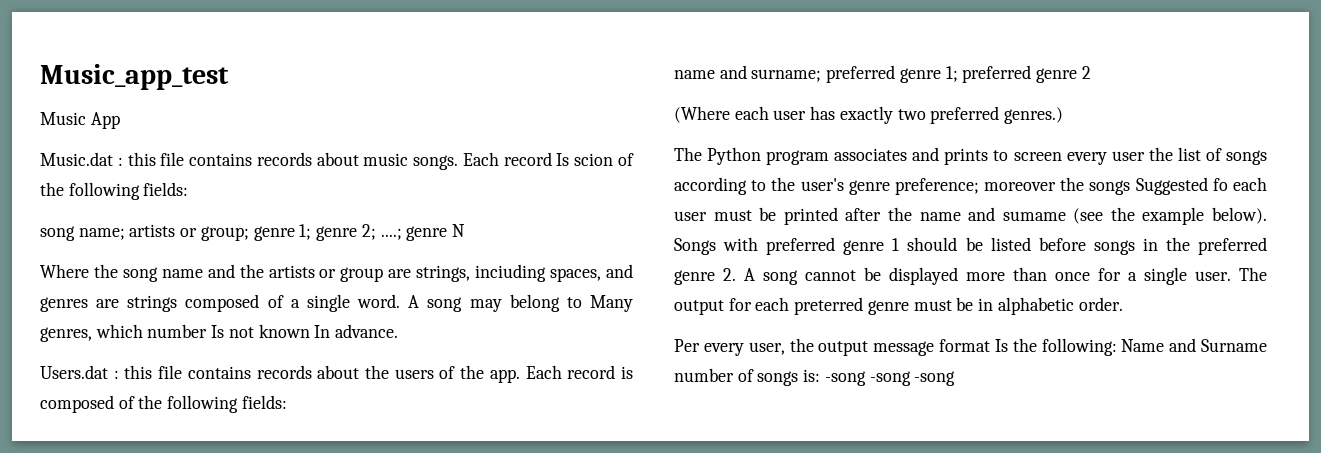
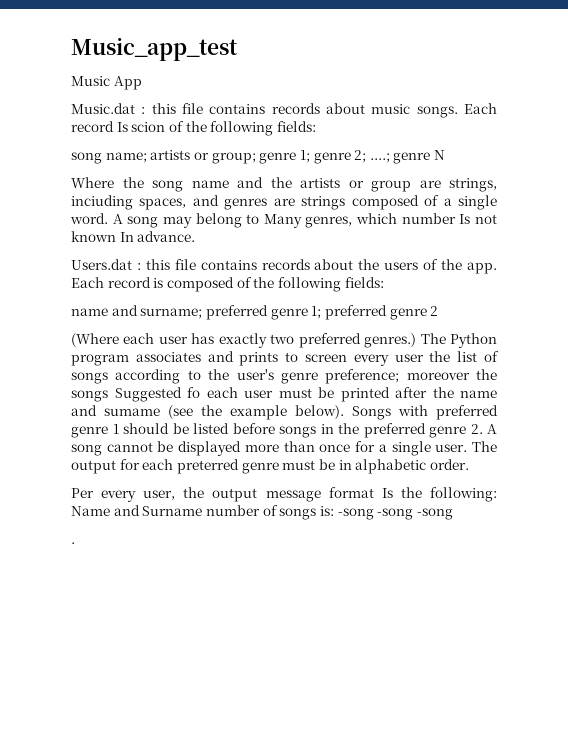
(1064, 115) // -> (417, 340) none
(956, 378) none -> [71,542,75,544] // .

